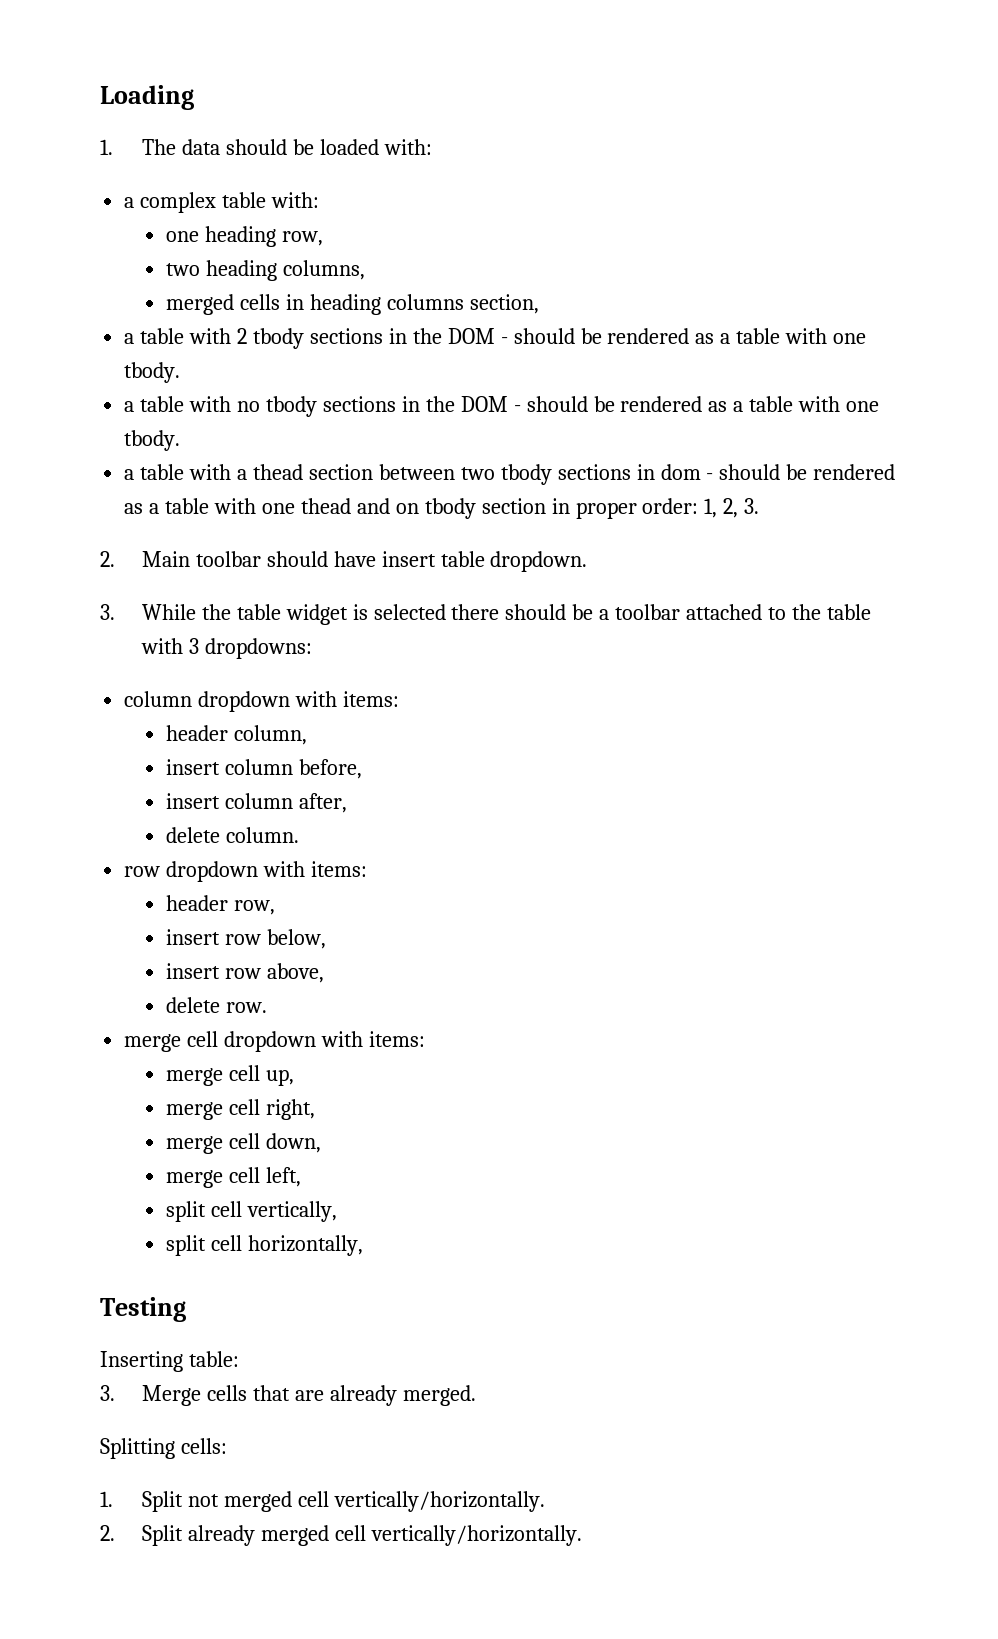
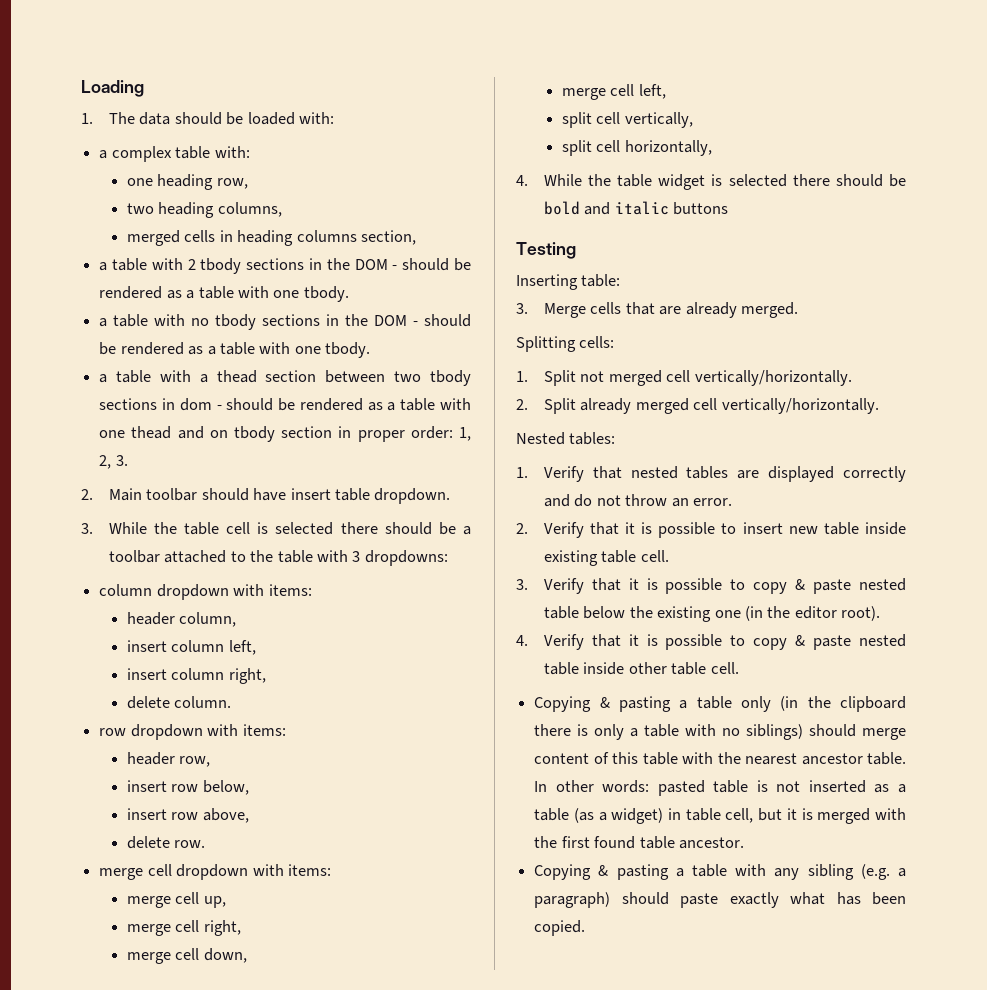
[285,604,348,625] widget -> [226,522,251,534] cell
[298,759,362,779] [166,793,347,813] before, // insert column after, -> [228,640,256,655] [126,668,266,684] left, // insert column right,
(363, 1245) none -> [516,174,906,190] [543,201,729,215] // 4. While the table widget is selected there should be bold and italic buttons
(582, 1535) none -> [516,432,616,445] [516,466,906,482] [543,494,733,507] [516,522,906,538] [543,550,669,566] [516,578,906,594] [543,606,881,622] [516,634,906,650] [543,662,739,675] [534,696,906,712] [534,724,907,740] [534,752,906,765] [534,780,906,796] [534,808,906,824] [534,836,744,849] [534,864,906,880] [534,892,906,908] [534,920,586,936] // Nested tables: // 1. Verify that nested tables are displayed correctly and do not throw an error. // 2. Verify that it is possible to insert new table inside existing table cell. // 3. Verify that it is possible to copy & paste nested table below the existing one (in the editor root). // 4. Verify that it is possible to copy & paste nested table inside other table cell. // Copying & pasting a table only (in the clipboard there is only a table with no siblings) should merge content of this table with the nearest ancestor table. In other words: pasted table is not inserted as a table (as a widget) in table cell, but it is merged with the first found table ancestor. // Copying & pasting a table with any sibling (e.g. a paragraph) should paste exactly what has been copied.

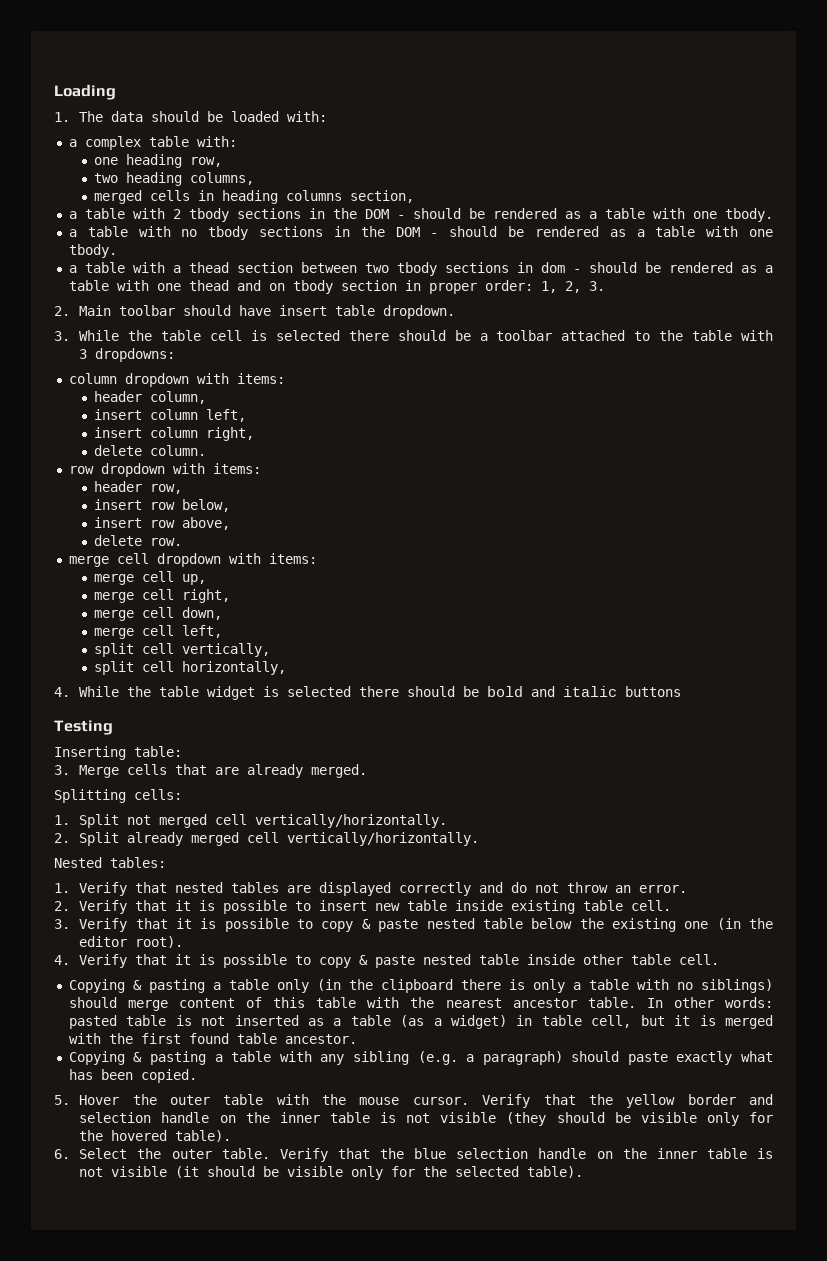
(586, 928) none -> [54,1094,774,1108] [79,1112,773,1126] [79,1130,232,1142] [54,1148,773,1162] [79,1166,584,1180] // 5. Hover the outer table with the mouse cursor. Verify that the yellow border and selection handle on the inner table is not visible (they should be visible only for the hovered table). // 6. Select the outer table. Verify that the blue selection handle on the inner table is not visible (it should be visible only for the selected table).

